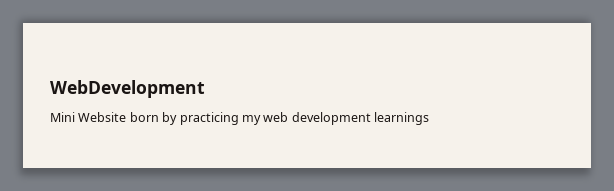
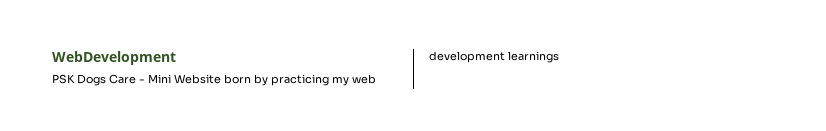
(205, 89) none -> [52,74,145,86] PSK Dogs Care -

